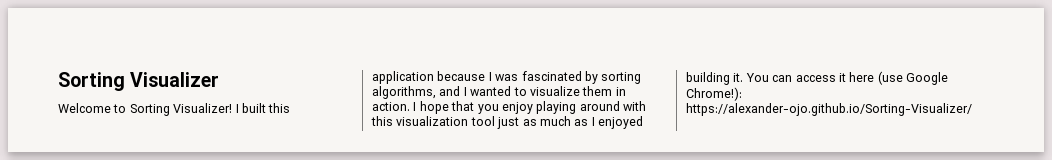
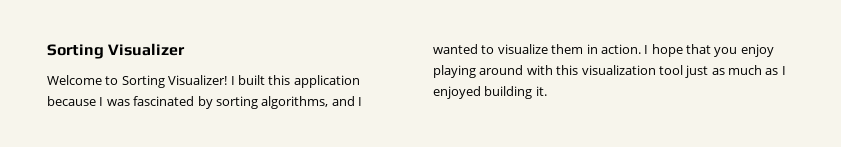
[745,71,948,85] [686,87,742,101] [686,103,972,116] You can access it here (use Google Chrome!): https://alexander-ojo.github.io/Sorting-Visualizer/ -> (547, 91) none

